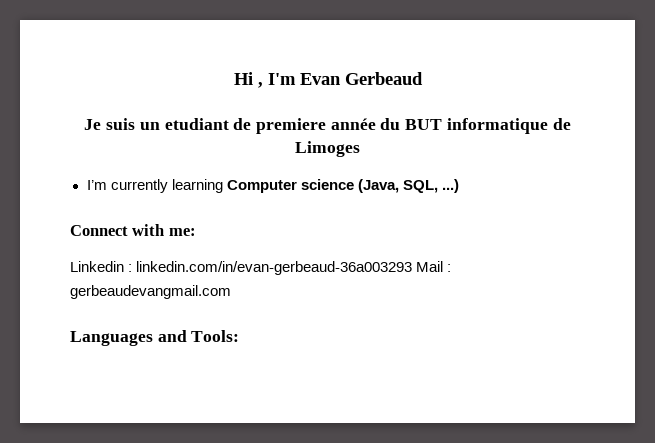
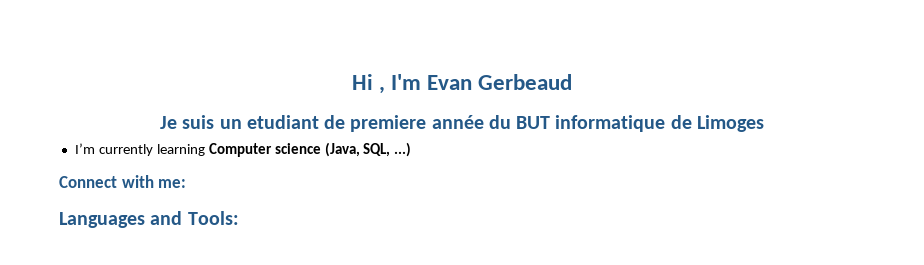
[70,261,452,275] [70,285,231,299] // Linkedin : linkedin.com/in/evan-gerbeaud-36a003293 Mail : gerbeaudevangmail.com -> (187, 183) none

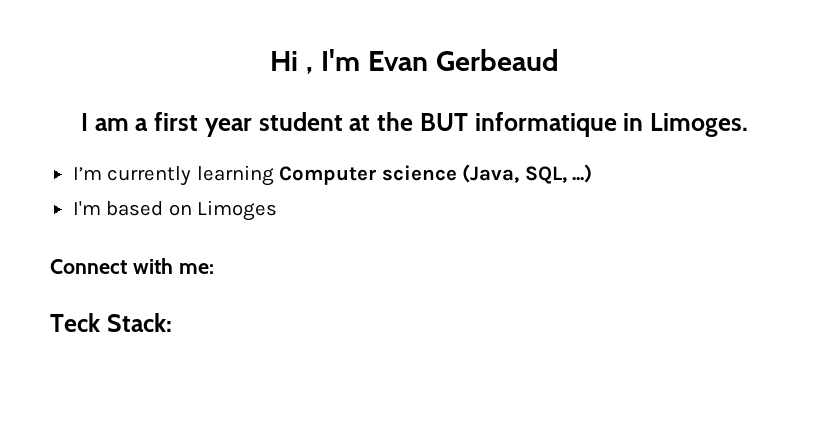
[160,115,764,132] Je suis un etudiant de premiere année du BUT informatique de Limoges -> [80,112,749,137] I am a first year student at the BUT informatique in Limoges.
(412, 149) none -> [72,200,278,221] // I'm based on Limoges
[59,211,239,228] Languages and Tools: -> [50,313,172,332] Teck Stack:

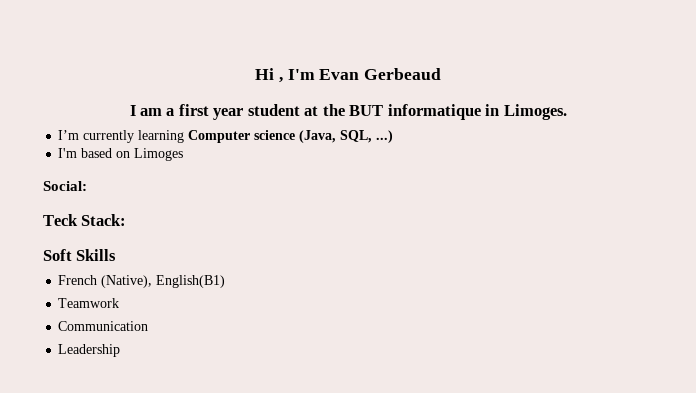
[50,258,214,274] Connect with me: -> [43,181,87,191] Social:
(172, 322) none -> [43,249,117,261] [58,275,226,288] [58,298,120,308] [58,321,149,331] [58,344,121,357] // Soft Skills // French (Native), English(B1) // Teamwork // Communication // Leadership

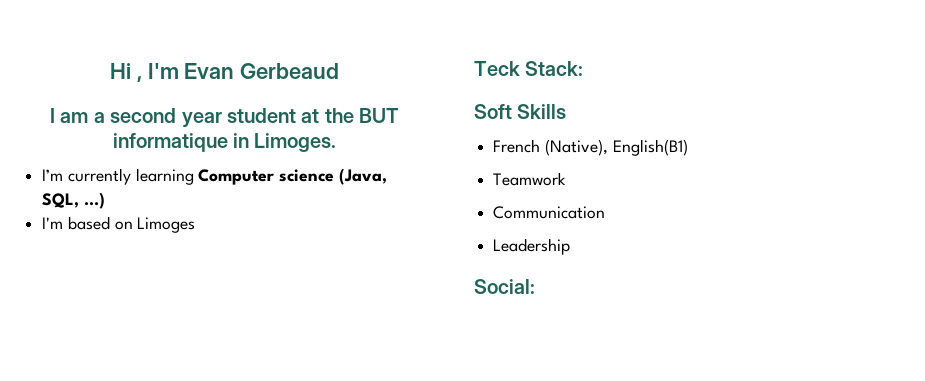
[178,104,209,116] first -> [110,108,177,123] second
[43,181,87,191] // Social: -> (196, 225) none
(121, 350) none -> [474,279,535,294] // Social:

